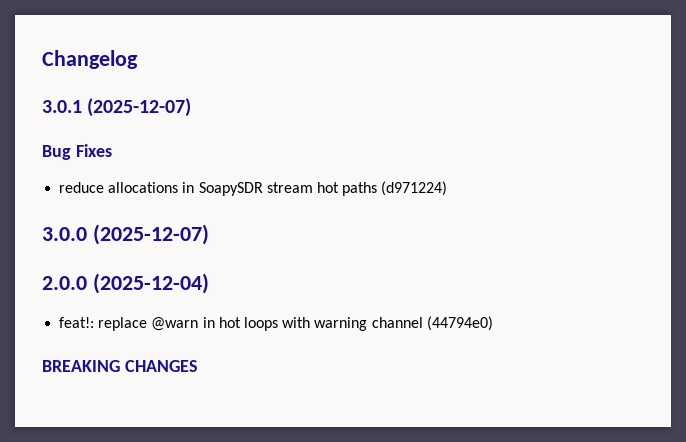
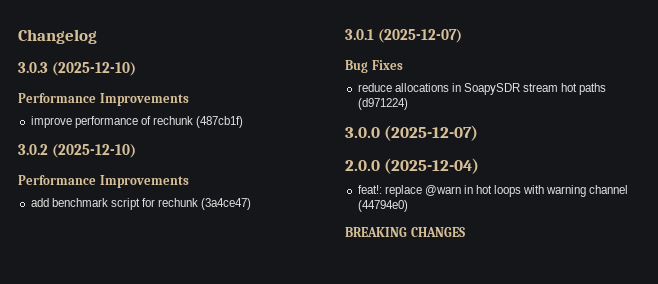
(138, 59) none -> [18,62,136,76] [18,93,189,106] [30,116,244,128] [18,144,136,158] [18,175,189,188] [30,198,252,210] // 3.0.3 (2025-12-10) // Performance Improvements // improve performance of rechunk (487cb1f) // 3.0.2 (2025-12-10) // Performance Improvements // add benchmark script for rechunk (3a4ce47)

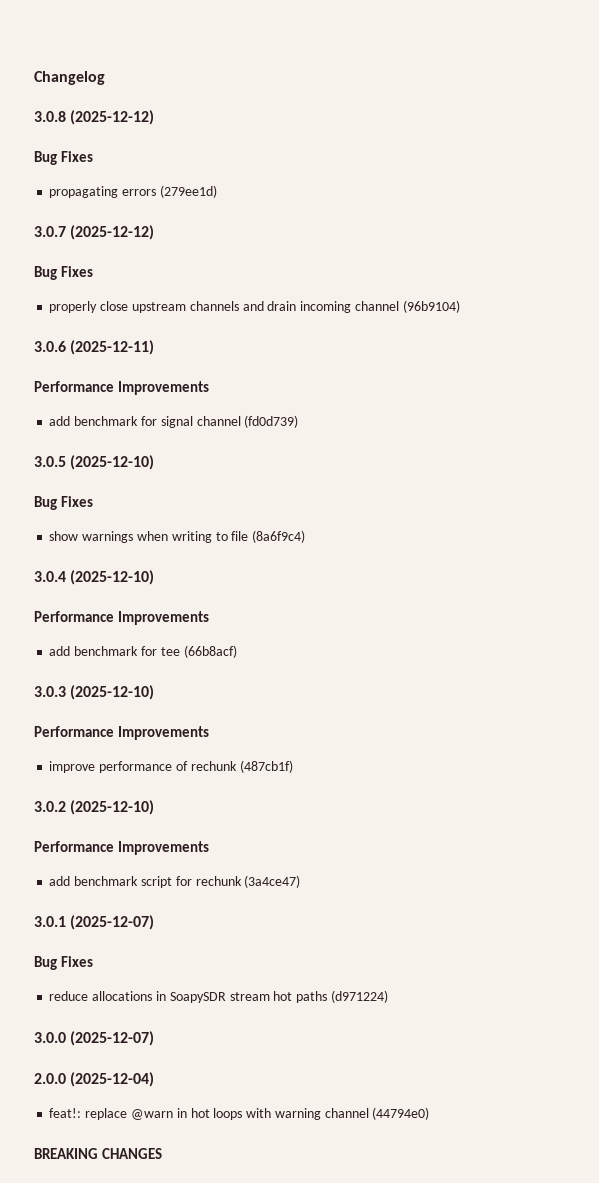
(97, 36) none -> [34,110,155,125] [34,151,93,165] [49,185,217,198] [34,225,155,240] [34,266,93,280] [49,300,460,313] [34,340,155,355] [34,381,209,395] [49,415,299,428] [34,455,155,470] [34,496,93,510] [49,530,306,543] [34,570,155,585] [34,611,209,625] [49,645,237,658] // 3.0.8 (2025-12-12) // Bug Fixes // propagating errors (279ee1d) // 3.0.7 (2025-12-12) // Bug Fixes // properly close upstream channels and drain incoming channel (96b9104) // 3.0.6 (2025-12-11) // Performance Improvements // add benchmark for signal channel (fd0d739) // 3.0.5 (2025-12-10) // Bug Fixes // show warnings when writing to file (8a6f9c4) // 3.0.4 (2025-12-10) // Performance Improvements // add benchmark for tee (66b8acf)

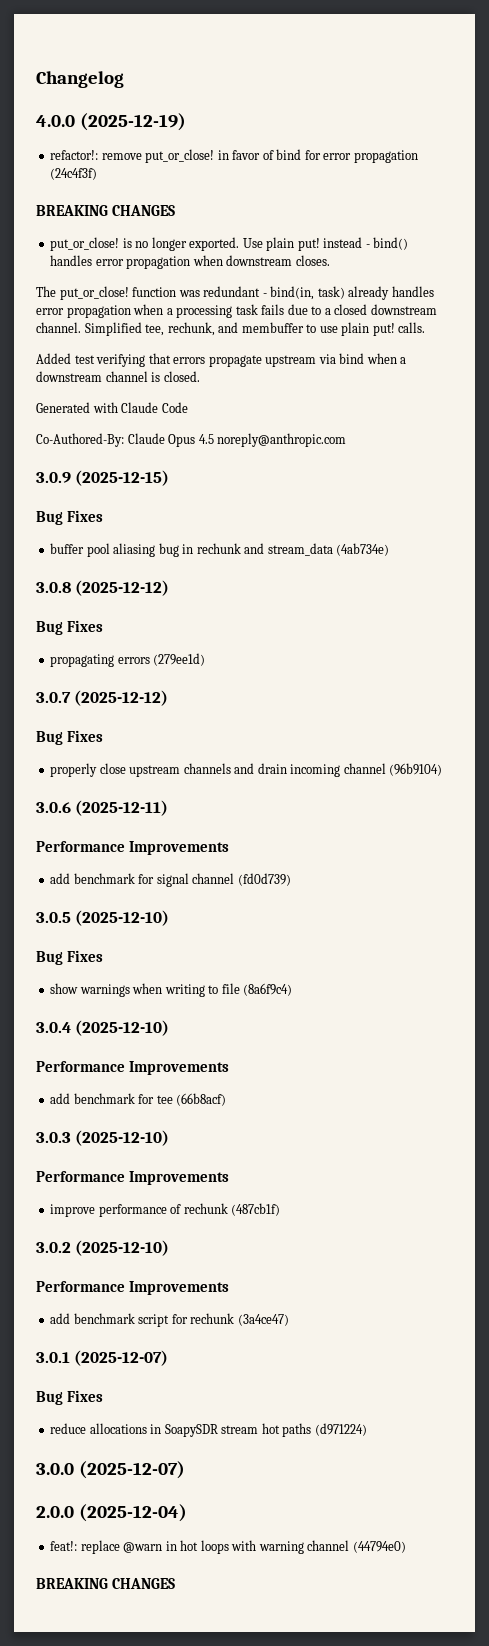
(105, 78) none -> [36,113,186,131] [50,149,418,163] [50,168,98,180] [36,205,175,216] [50,237,409,251] [50,255,330,269] [36,286,434,300] [36,304,437,318] [36,322,426,336] [36,353,407,367] [36,371,200,382] [36,402,188,413] [36,433,347,447] [36,470,170,486] [36,510,103,525] [50,543,390,557] // 4.0.0 (2025-12-19) // refactor!: remove put_or_close! in favor of bind for error propagation (24c4f3f) // BREAKING CHANGES // put_or_close! is no longer exported. Use plain put! instead - bind() handles error propagation when downstream closes. // The put_or_close! function was redundant - bind(in, task) already handles error propagation when a processing task fails due to a closed downstream channel. Simplified tee, rechunk, and membuffer to use plain put! calls. // Added test verifying that errors propagate upstream via bind when a downstream channel is closed. // Generated with Claude Code // Co-Authored-By: Claude Opus 4.5 noreply@anthropic.com // 3.0.9 (2025-12-15) // Bug Fixes // buffer pool aliasing bug in rechunk and stream_data (4ab734e)

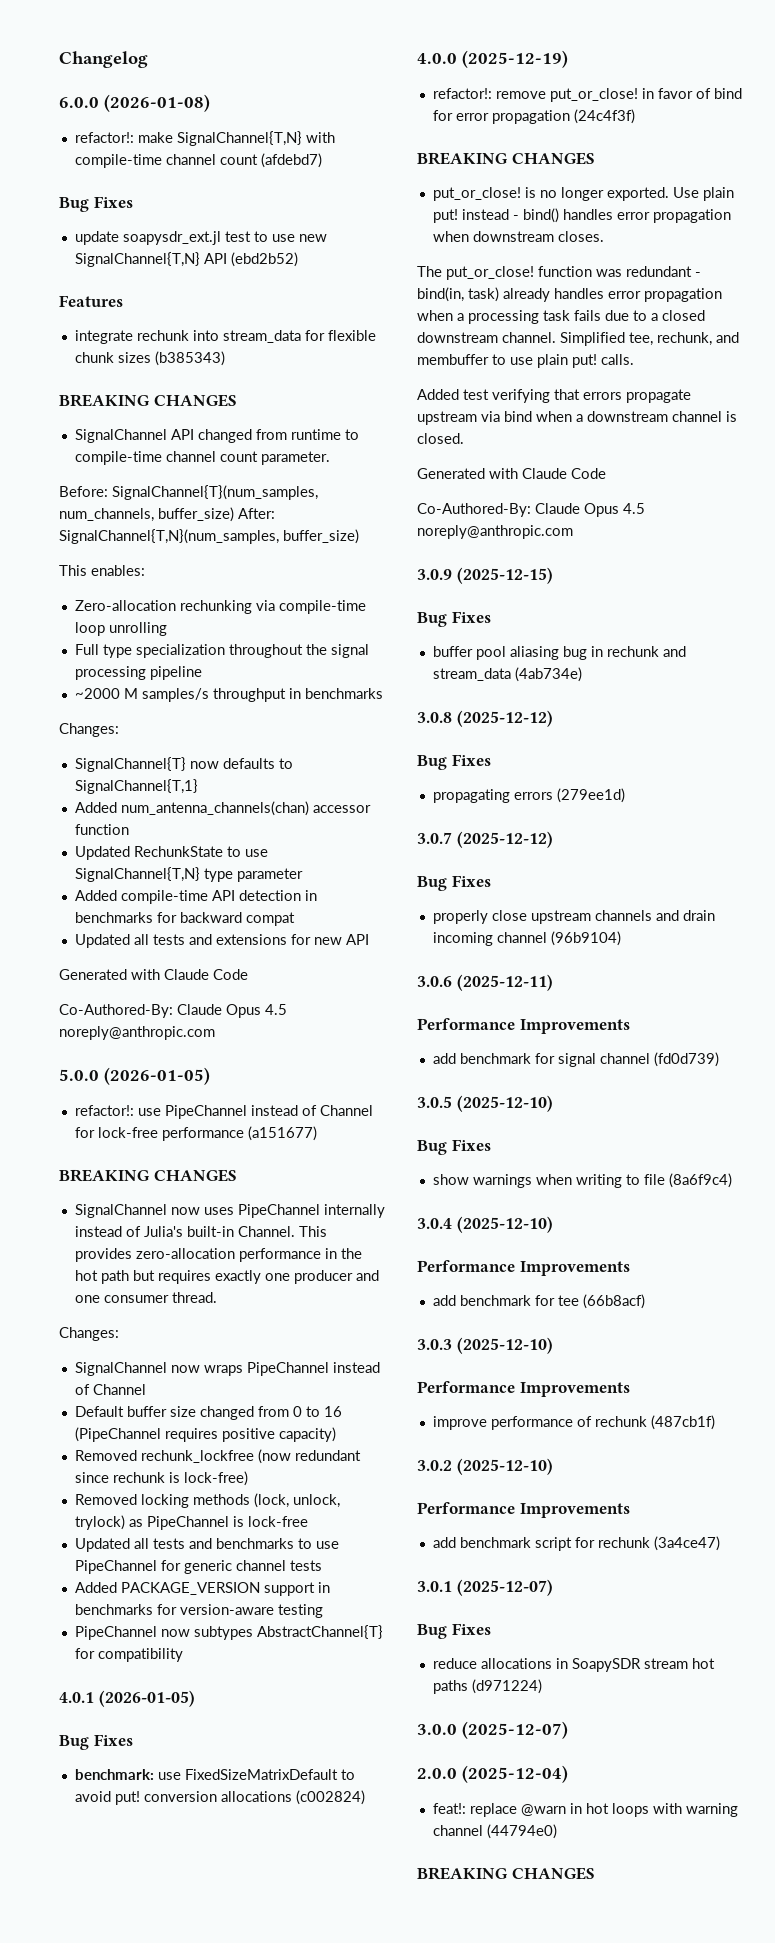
(124, 79) none -> [59,94,210,112] [74,131,335,146] [74,153,322,168] [59,196,133,212] [74,231,327,245] [74,252,298,267] [59,295,123,307] [74,330,376,344] [74,351,225,366] [59,394,237,407] [74,429,359,443] [74,451,330,465] [59,485,318,500] [59,507,275,522] [59,529,359,544] [59,565,145,576] [74,600,366,614] [74,622,167,636] [74,644,369,658] [74,666,202,680] [74,688,383,702] [59,723,119,737] [74,757,293,772] [74,779,198,794] [74,801,371,816] [74,824,129,835] [74,846,268,860] [74,867,303,882] [74,890,317,904] [74,912,295,926] [74,934,369,948] [59,969,248,980] [59,1004,287,1018] [59,1026,215,1040] [59,1067,210,1085] [74,1105,373,1119] [74,1126,317,1141] [59,1169,237,1182] [74,1204,385,1218] [74,1226,327,1237] [74,1248,362,1262] [74,1270,379,1284] [74,1292,217,1303] [59,1327,119,1341] [74,1362,380,1376] [74,1384,146,1395] [74,1406,342,1420] [74,1427,336,1442] [74,1449,361,1464] [74,1471,248,1486] [74,1493,340,1508] [74,1515,308,1530] [74,1538,339,1552] [74,1560,322,1574] [74,1582,330,1596] [74,1604,323,1618] [74,1625,383,1640] [74,1648,183,1662] [59,1690,195,1707] [59,1734,133,1750] [74,1769,355,1780] [74,1790,365,1805] // 6.0.0 (2026-01-08) // refactor!: make SignalChannel{T,N} with compile-time channel count (afdebd7) // Bug Fixes // update soapysdr_ext.jl test to use new SignalChannel{T,N} API (ebd2b52) // Features // integrate rechunk into stream_data for flexible chunk sizes (b385343) // BREAKING CHANGES // SignalChannel API changed from runtime to compile-time channel count parameter. // Before: SignalChannel{T}(num_samples, num_channels, buffer_size) After: SignalChannel{T,N}(num_samples, buffer_size) // This enables: // Zero-allocation rechunking via compile-time loop unrolling // Full type specialization throughout the signal processing pipeline // ~2000 M samples/s throughput in benchmarks // Changes: // SignalChannel{T} now defaults to SignalChannel{T,1} // Added num_antenna_channels(chan) accessor function // Updated RechunkState to use SignalChannel{T,N} type parameter // Added compile-time API detection in benchmarks for backward compat // Updated all tests and extensions for new API // Generated with Claude Code // Co-Authored-By: Claude Opus 4.5 noreply@anthropic.com // 5.0.0 (2026-01-05) // refactor!: use PipeChannel instead of Channel for lock-free performance (a151677) // BREAKING CHANGES // SignalChannel now uses PipeChannel internally instead of Julia's built-in Channel. This provides zero-allocation performance in the hot path but requires exactly one producer and one consumer thread. // Changes: // SignalChannel now wraps PipeChannel instead of Channel // Default buffer size changed from 0 to 16 (PipeChannel requires positive capacity) // Removed rechunk_lockfree (now redundant since rechunk is lock-free) // Removed locking methods (lock, unlock, trylock) as PipeChannel is lock-free // Updated all tests and benchmarks to use PipeChannel for generic channel tests // Added PACKAGE_VERSION support in benchmarks for version-aware testing // PipeChannel now subtypes AbstractChannel{T} for compatibility // 4.0.1 (2026-01-05) // Bug Fixes // benchmark: use FixedSizeMatrixDefault to avoid put! conversion allocations (c002824)

